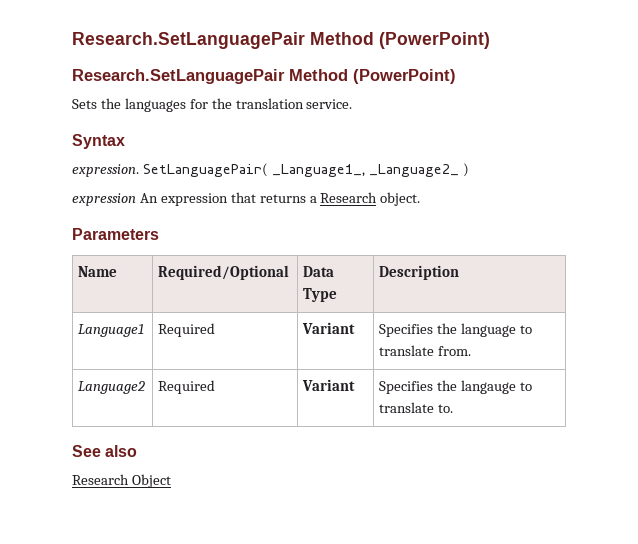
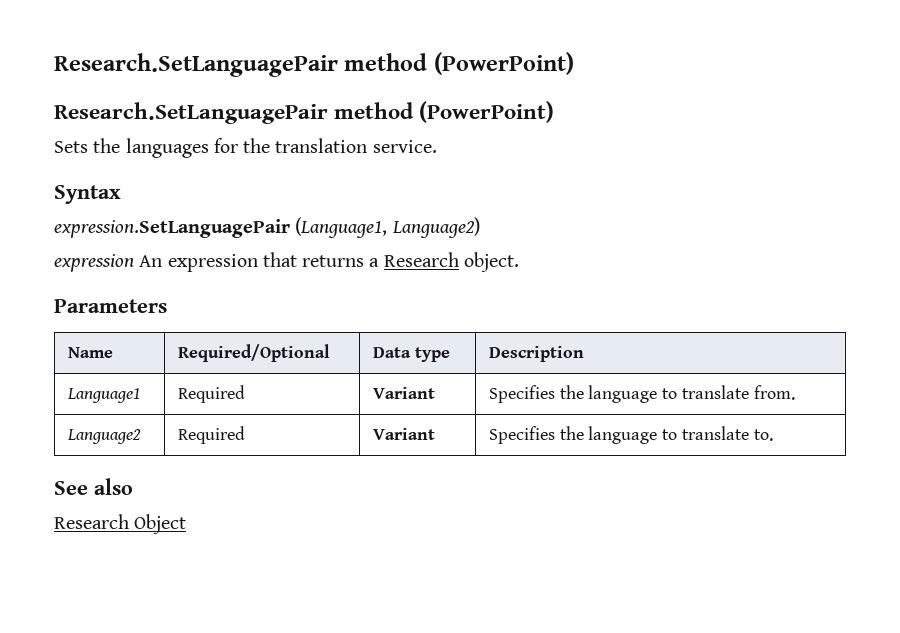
[72,32,374,49] Research.SetLanguagePair Method -> [54,53,428,77] Research.SetLanguagePair method
[289,69,348,81] Method -> [334,102,415,119] method
[72,163,469,177] expression. SetLanguagePair( _Language1_, _Language2_ ) -> [54,217,480,238] expression.SetLanguagePair (Language1, Language2)
[303,288,338,302] Type -> [414,347,450,362] type
[461,380,517,394] langauge -> [588,426,658,444] language

